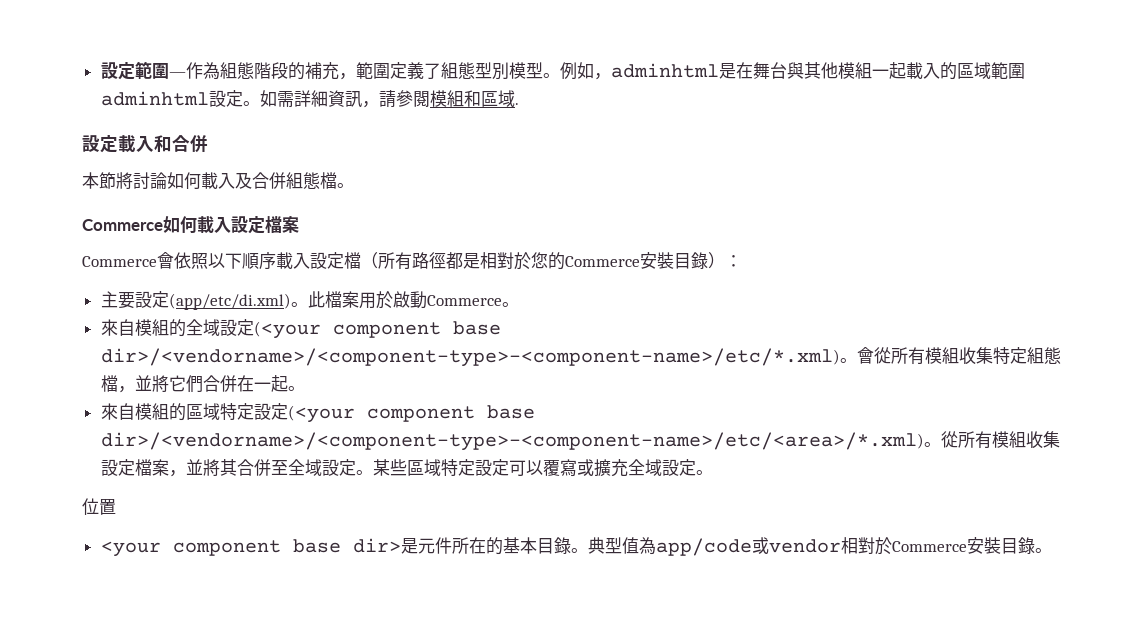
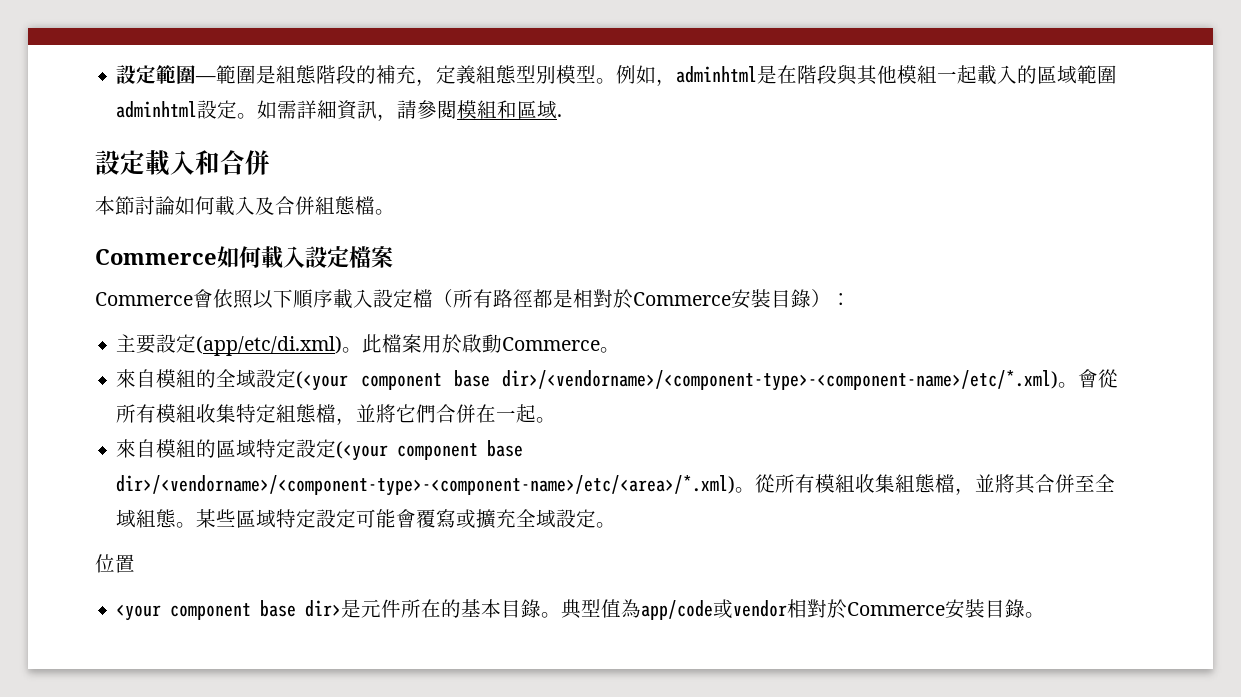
[185,62,220,80] 作為 -> [216,65,277,84] 範圍是
[355,62,441,79] 範圍定義了 -> [436,65,477,84] 定義
[752,62,787,79] 舞台 -> [797,65,838,84] 階段
[116,172,133,189] 將 -> (135, 205) none
[531,252,565,270] 您的 -> (633, 299) none
[100,459,169,476] 設定檔案 -> [895,474,956,493] 組態檔
[321,459,356,476] 設定 -> [136,509,177,528] 組態
[525,460,543,475] 以 -> [376,509,417,528] 能會

